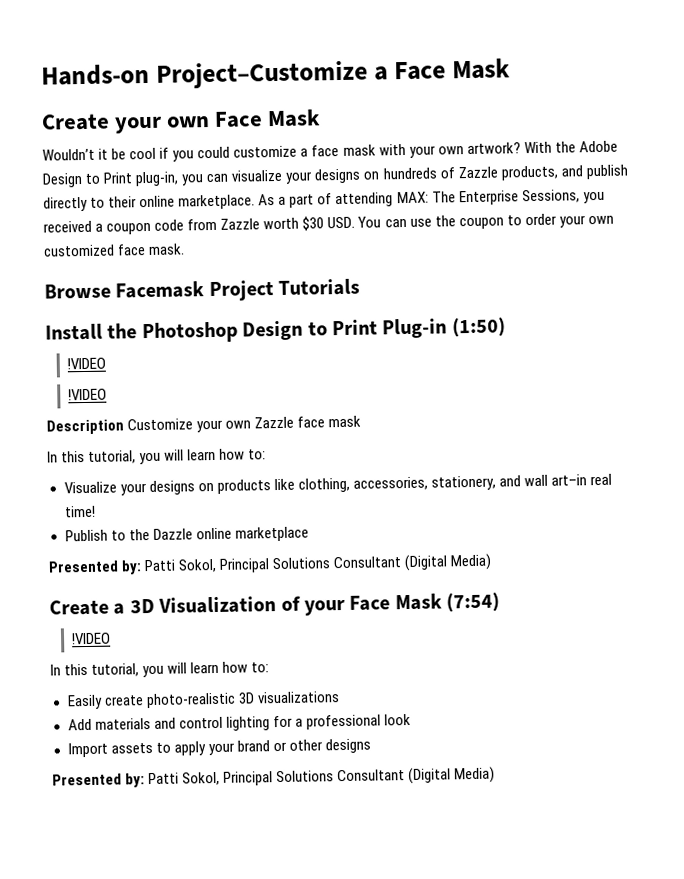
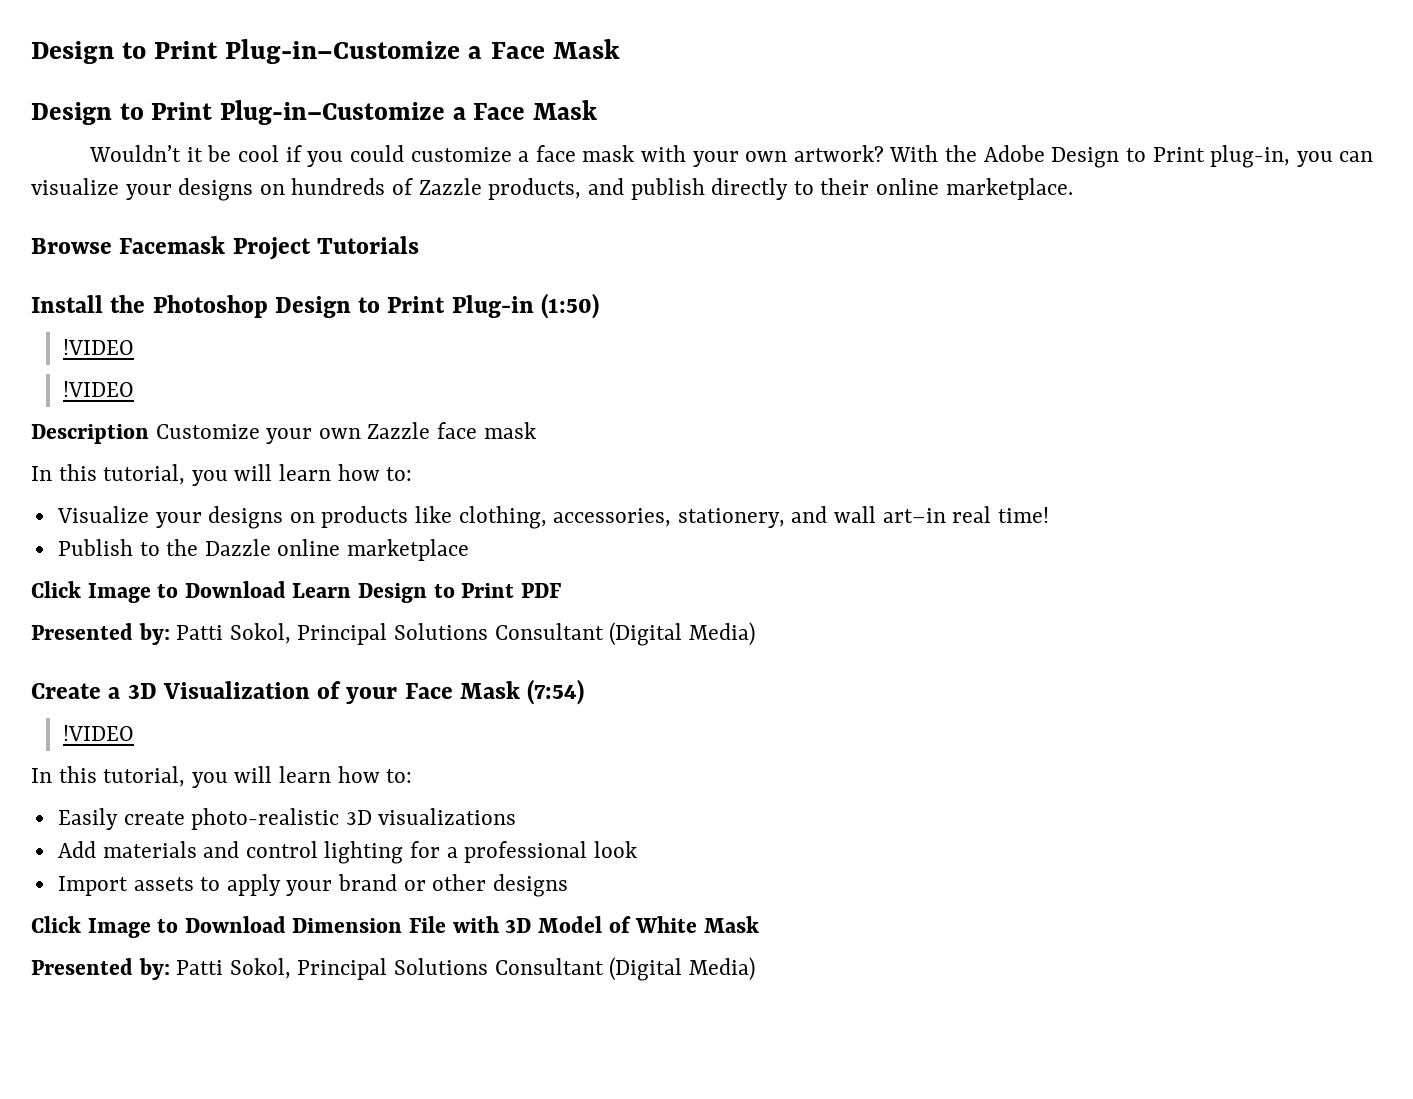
[41,58,510,89] [41,113,211,134] Hands-on Project–Customize a Face Mask // Create your own -> [31,39,620,64] [31,100,466,125] Design to Print Plug-in–Customize a Face Mask // Design to Print Plug-in–Customize a
[258,189,605,208] [43,213,614,235] [43,243,186,257] As a part of attending MAX: The Enterprise Sessions, you received a coupon code from Zazzle worth $30 USD. You can use the coupon to order your own customized face mask. -> (1073, 189) none
(309, 534) none -> [31,581,561,603] // Click Image to Download Learn Design to Print PDF
(371, 746) none -> [31,916,759,938] // Click Image to Download Dimension File with 3D Model of White Mask

